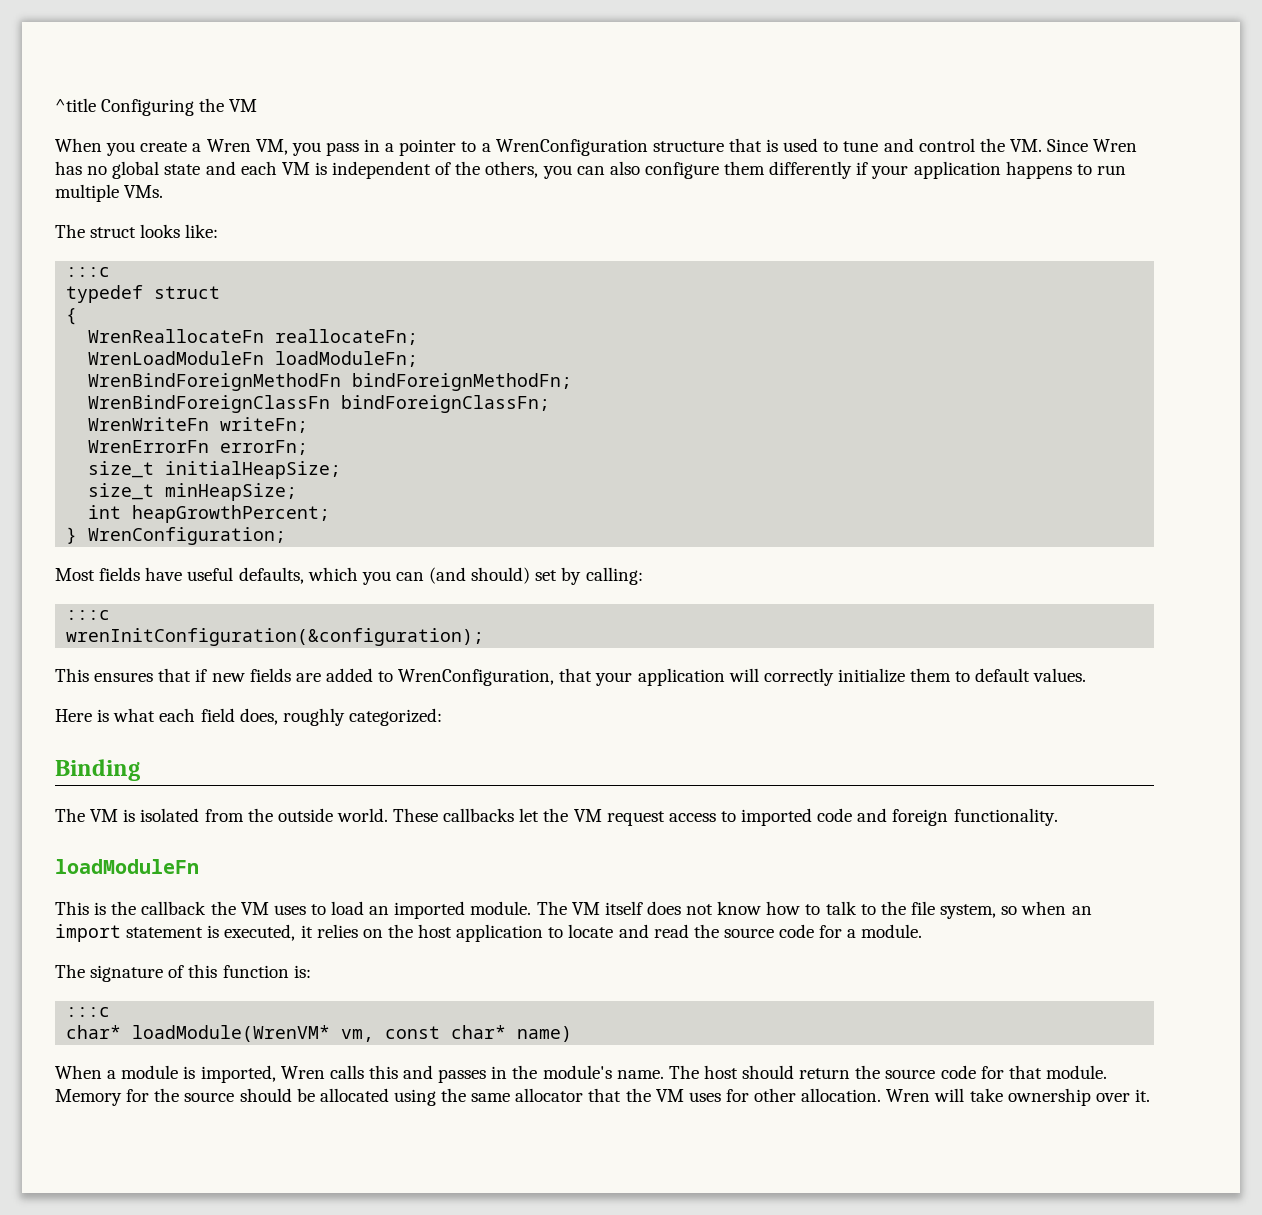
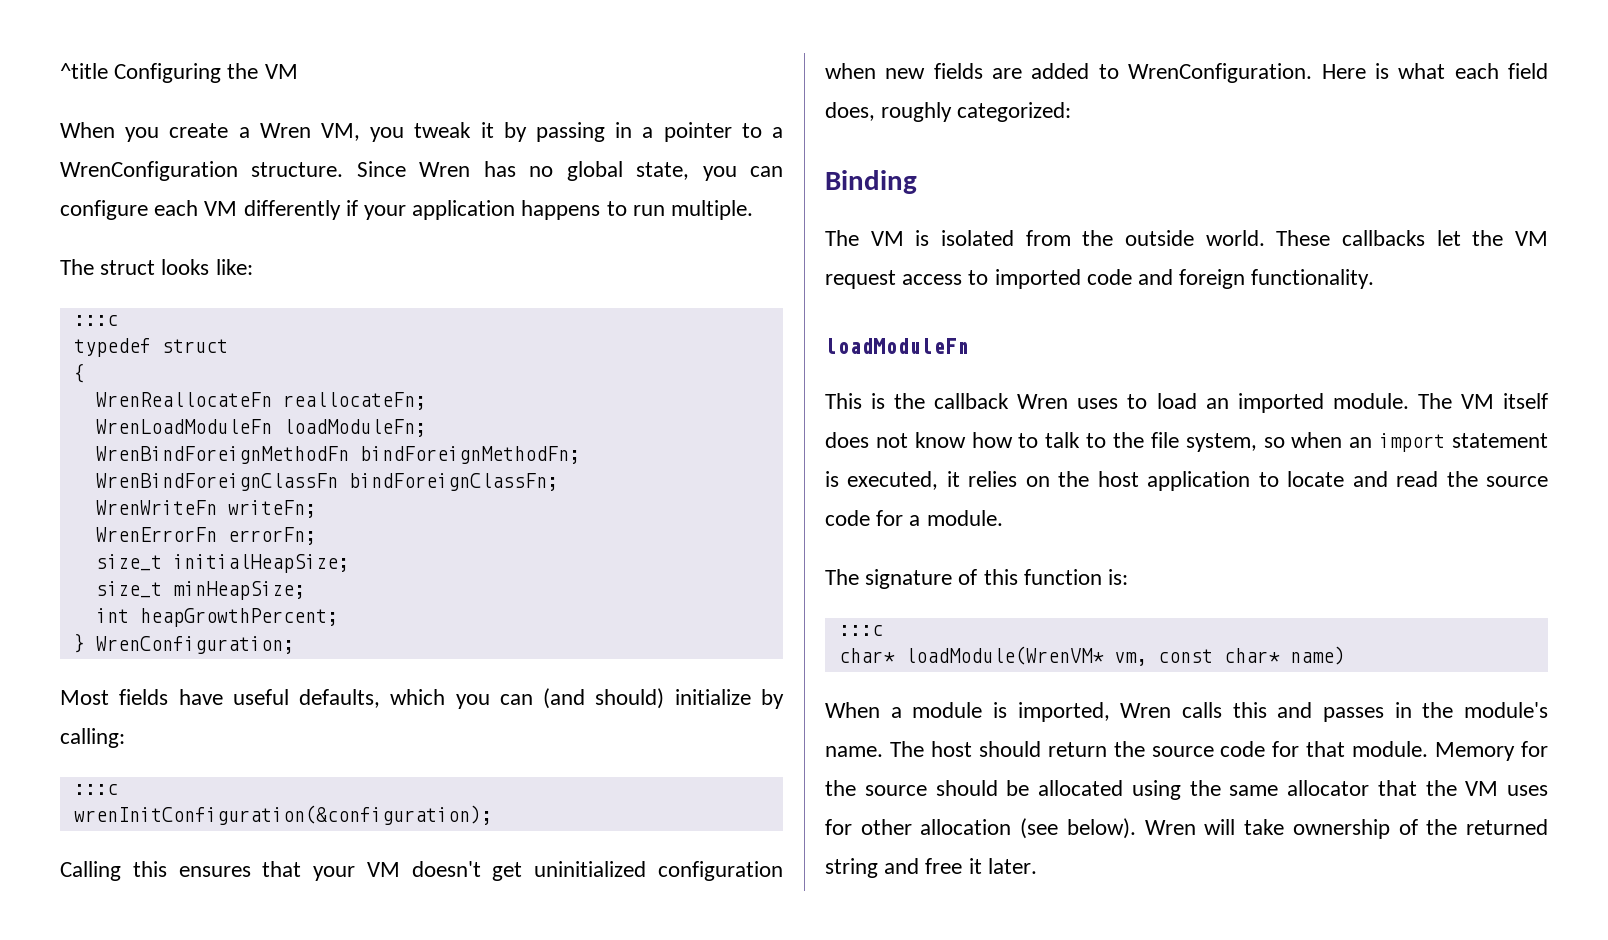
[325,142,359,156] pass -> [414,122,605,142] tweak it by passing
[652,138,1042,152] structure that is used to tune and control the VM. -> [251,162,344,177] structure.
[164,161,766,179] state and each VM is independent of the others, you can also configure them -> [636,162,784,181] [60,200,238,220] state, you can configure each VM
[55,184,164,202] multiple VMs. -> [671,200,754,220] multiple.
[535,570,558,581] set -> [674,689,751,705] initialize
[55,668,208,682] This ensures that if -> [60,861,783,881] [825,63,876,79] Calling this ensures that your VM doesn't get uninitialized configuration when
[398,668,1087,686] WrenConfiguration, that your application will correctly initialize them to default values. // -> [1128,63,1313,83] WrenConfiguration.
[210,901,269,915] the VM -> [1017,394,1069,409] Wren
[801,1088,882,1102] allocation. -> [920,818,1136,839] allocation (see below).
[1095,1089,1150,1102] over it. -> [1398,819,1548,835] [825,858,1037,878] of the returned string and free it later.

